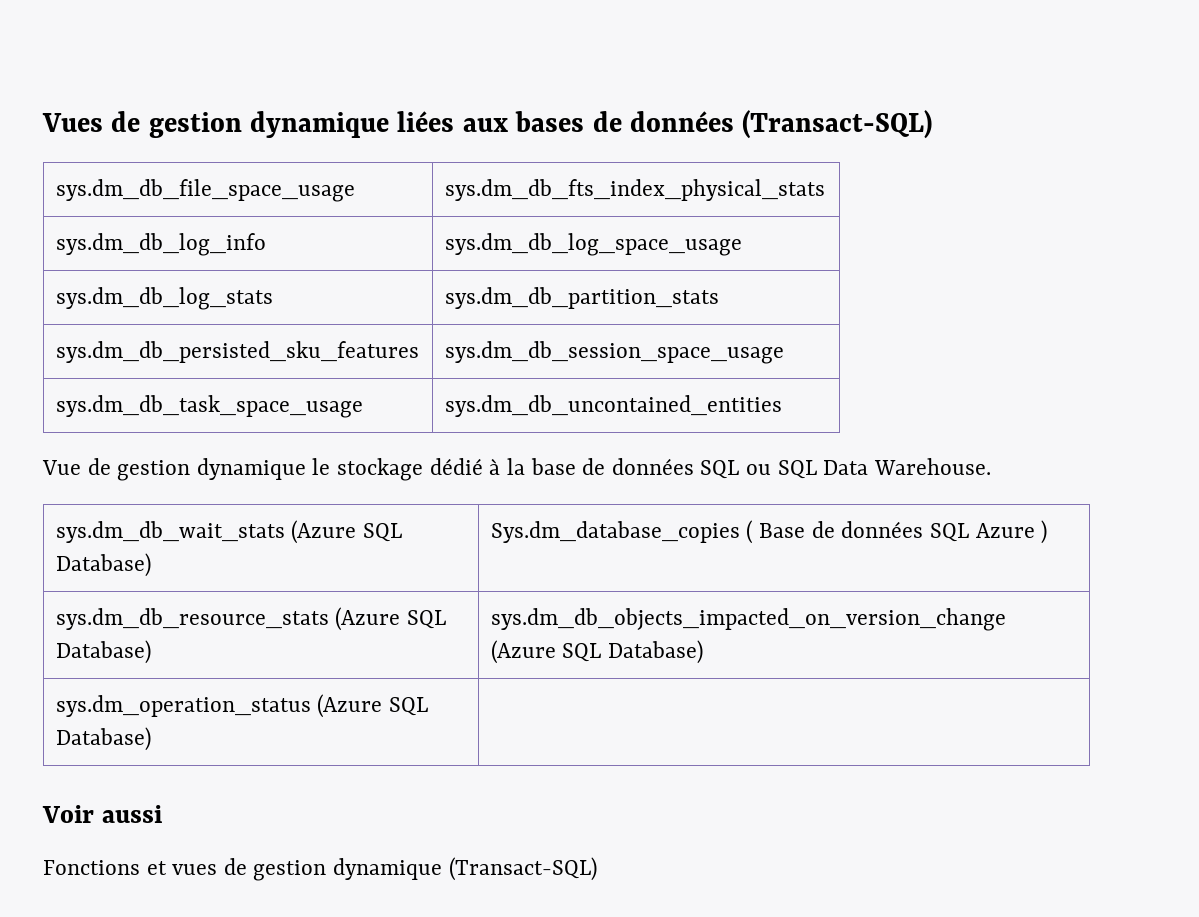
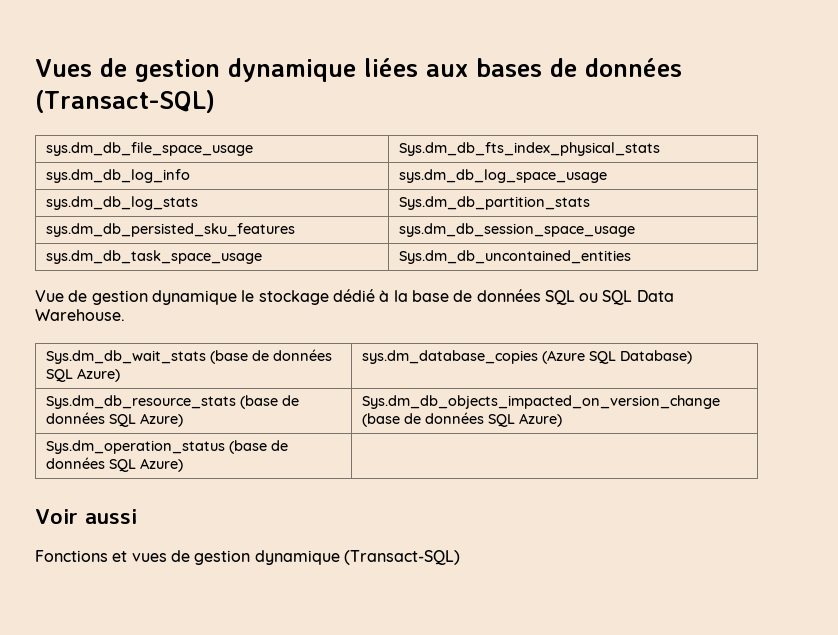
[444,179,825,201] sys.dm_db_fts_index_physical_stats -> [398,142,660,156] Sys.dm_db_fts_index_physical_stats
[444,287,719,309] sys.dm_db_partition_stats -> [398,196,590,210] Sys.dm_db_partition_stats
[444,395,782,417] sys.dm_db_uncontained_entities -> [398,250,631,264] Sys.dm_db_uncontained_entities
[55,520,403,544] [55,553,151,577] [490,520,1048,544] [55,607,447,631] [55,640,151,664] [490,608,1006,631] [490,640,704,664] [55,694,429,718] [55,727,151,751] sys.dm_db_wait_stats (Azure SQL Database) | Sys.dm_database_copies ( Base de données SQL Azure ) // sys.dm_db_resource_stats (Azure SQL Database) | sys.dm_db_objects_impacted_on_version_change (Azure SQL Database) // sys.dm_operation_status (Azure SQL Database) -> [45,349,332,364] [45,368,120,382] [361,350,692,364] [45,395,299,409] [45,412,183,427] [361,395,720,409] [361,412,562,427] [45,440,288,454] [45,457,183,472] Sys.dm_db_wait_stats (base de données SQL Azure) | sys.dm_database_copies (Azure SQL Database) // Sys.dm_db_resource_stats (base de données SQL Azure) | Sys.dm_db_objects_impacted_on_version_change (base de données SQL Azure) // Sys.dm_operation_status (base de données SQL Azure)

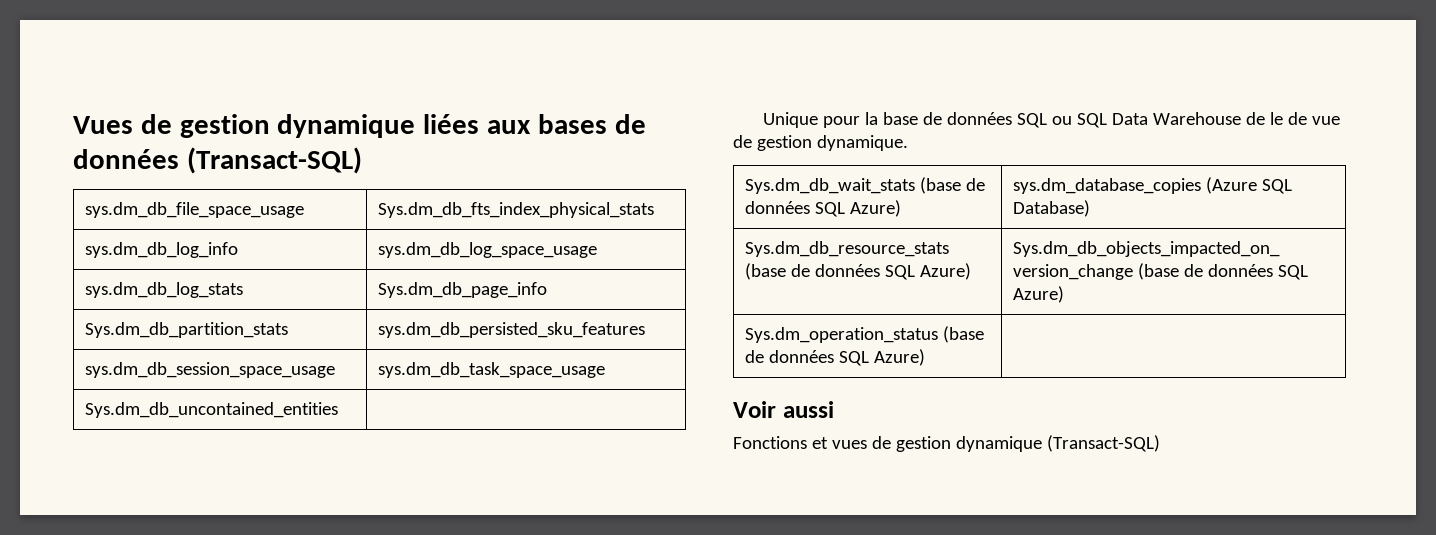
(198, 203) none -> [378,282,548,298] Sys.dm_db_page_info //
[45,223,295,237] [398,223,635,237] [45,250,262,264] [398,250,631,264] [35,289,390,305] // sys.dm_db_persisted_sku_features | sys.dm_db_session_space_usage // sys.dm_db_task_space_usage | Sys.dm_db_uncontained_entities // Vue de gestion dynamique le stockage dédié à -> [378,322,646,338] [85,362,336,378] [378,362,606,378] [85,402,339,418] [763,112,861,128] | sys.dm_db_persisted_sku_features // sys.dm_db_session_space_usage | sys.dm_db_task_space_usage // Sys.dm_db_uncontained_entities | // Unique pour
[35,309,125,321] Warehouse. -> [1153,112,1341,125] [733,135,908,151] Warehouse de le de vue de gestion dynamique.

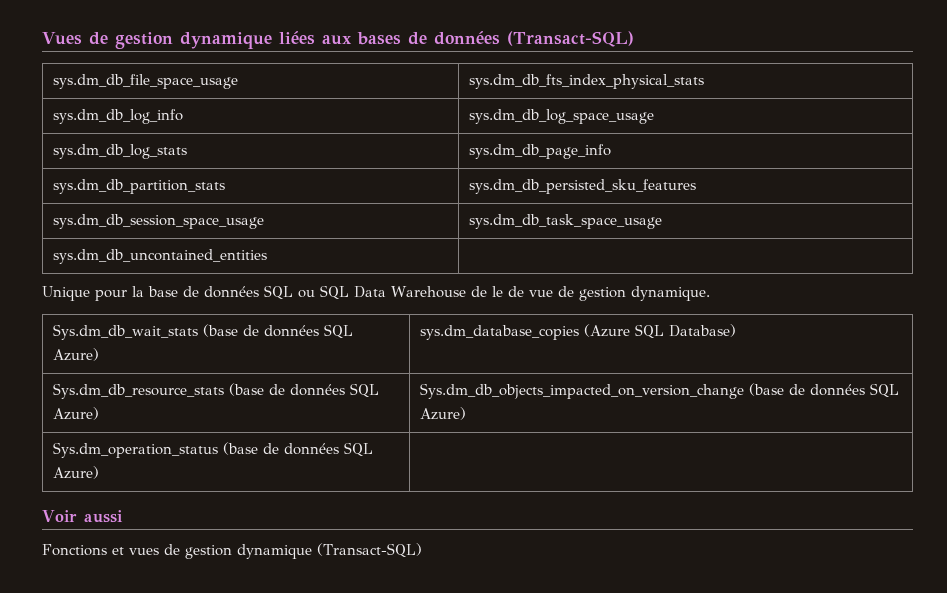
[378,202,655,218] Sys.dm_db_fts_index_physical_stats -> [468,74,704,89] sys.dm_db_fts_index_physical_stats
[378,282,548,298] [85,322,289,338] Sys.dm_db_page_info // Sys.dm_db_partition_stats -> [468,144,611,159] [52,179,225,194] sys.dm_db_page_info // sys.dm_db_partition_stats
[85,402,339,418] Sys.dm_db_uncontained_entities -> [52,249,267,264] sys.dm_db_uncontained_entities

